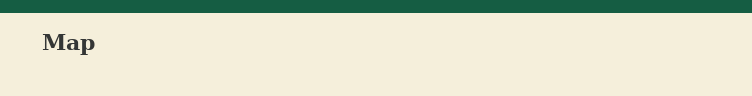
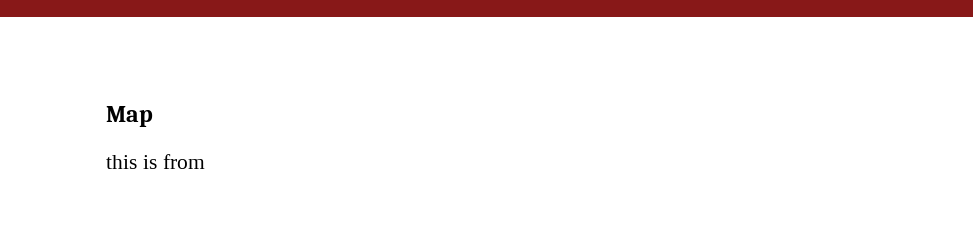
(95, 44) none -> [106,154,205,169] // this is from

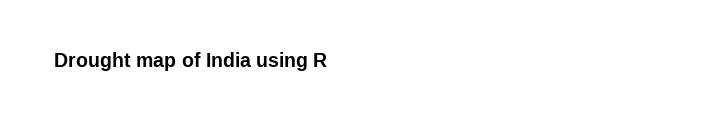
[106,106,153,127] [106,154,205,169] Map // this is from -> [54,52,328,71] Drought map of India using R

